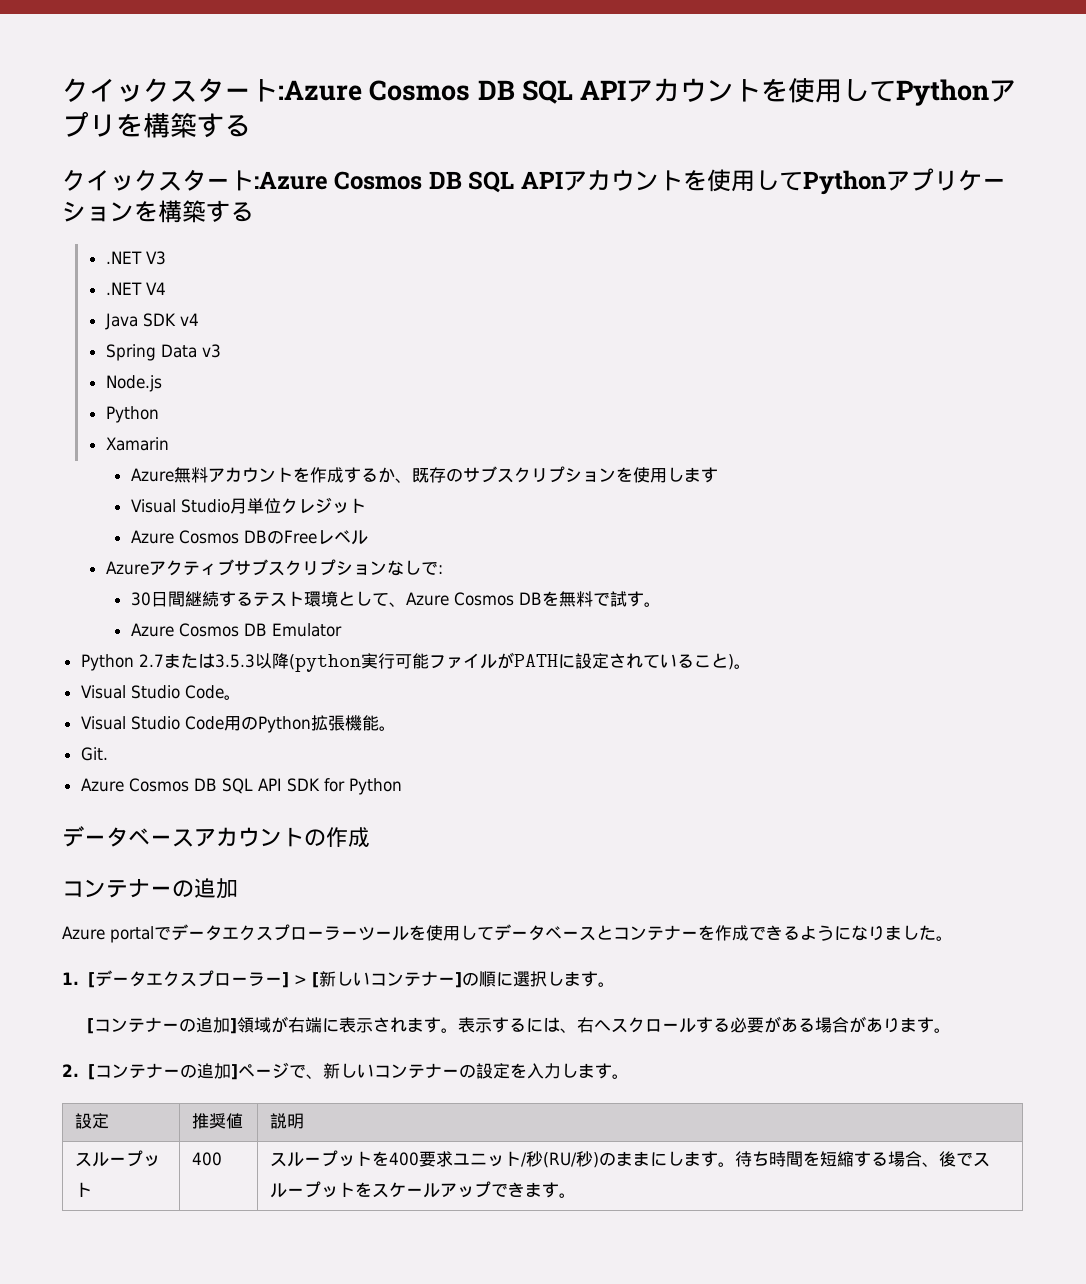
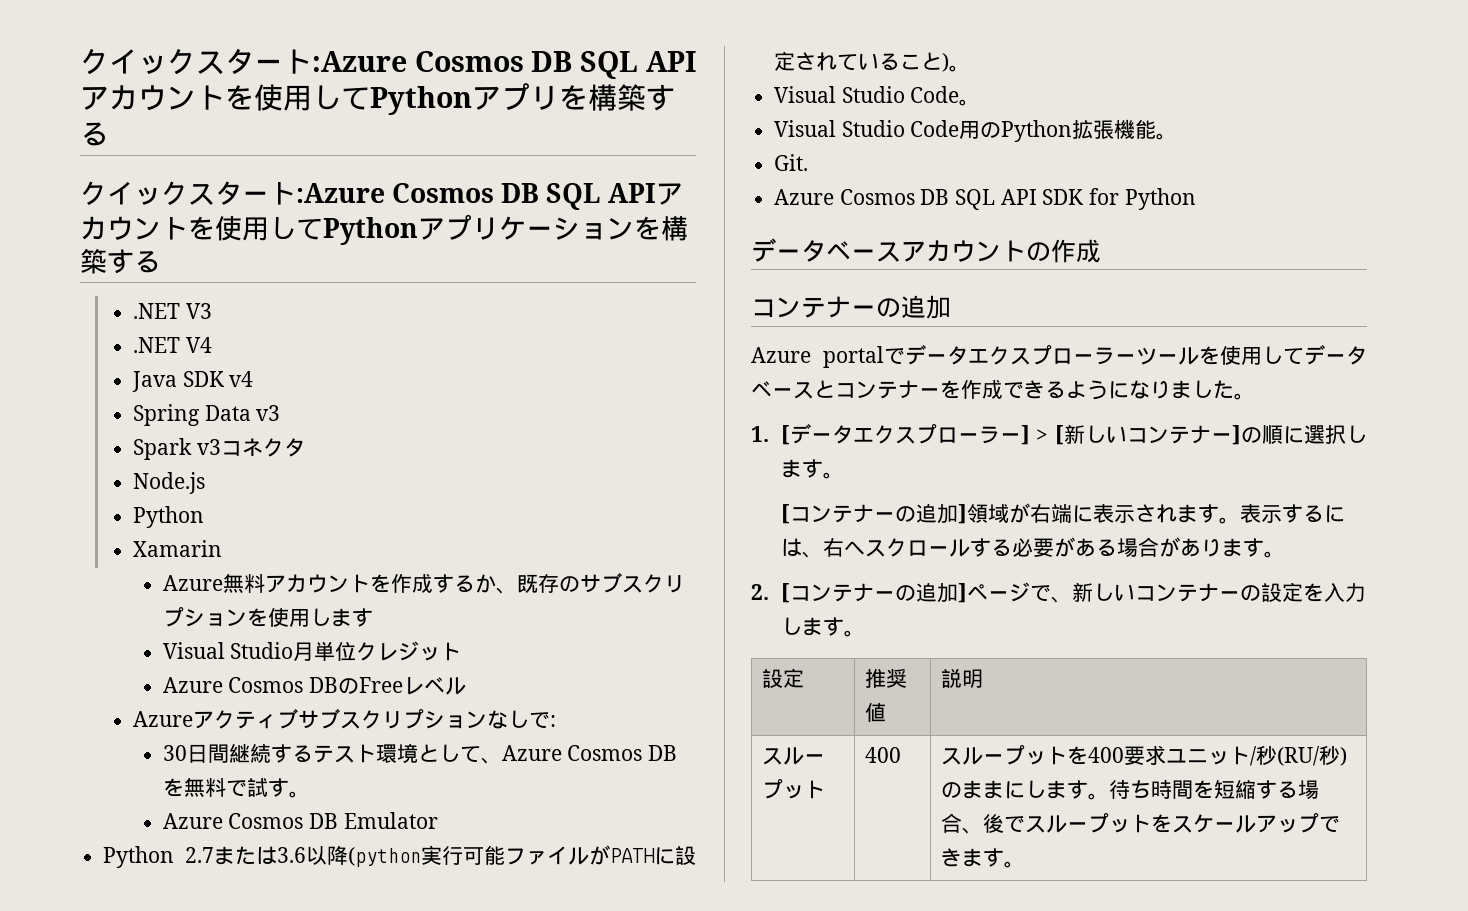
(221, 351) none -> [132,438,305,460] // Spark v3コネクタ
[214,654,255,668] 3.5.3 -> [277,847,306,863] 3.6

